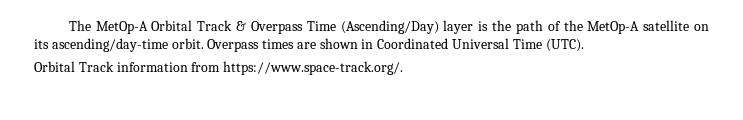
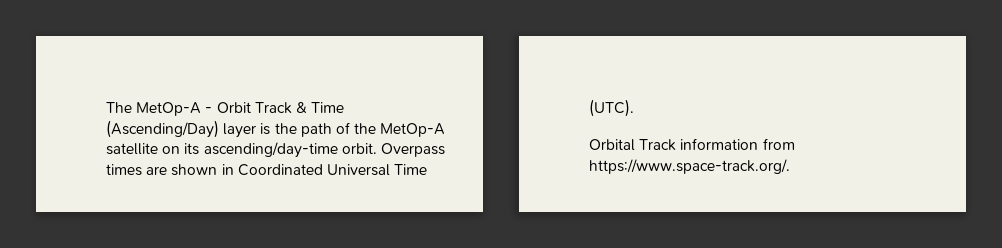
[151,20,193,31] Orbital -> [205,102,251,113] - Orbit
[250,21,303,34] Overpass -> (307, 107) none

